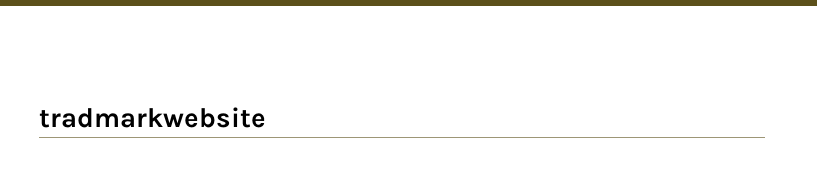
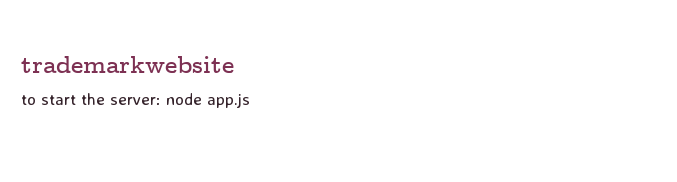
[39,107,266,128] tradmarkwebsite -> [21,56,234,73] [21,93,250,108] trademarkwebsite // to start the server: node app.js

